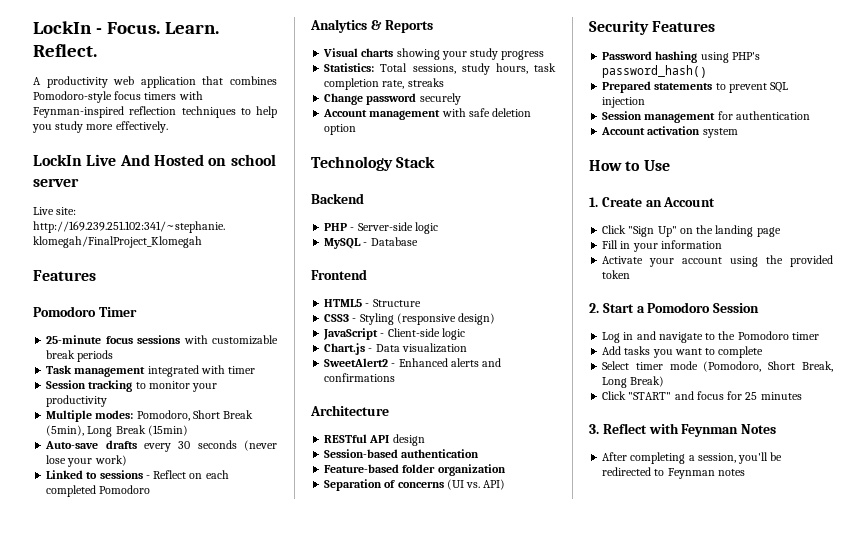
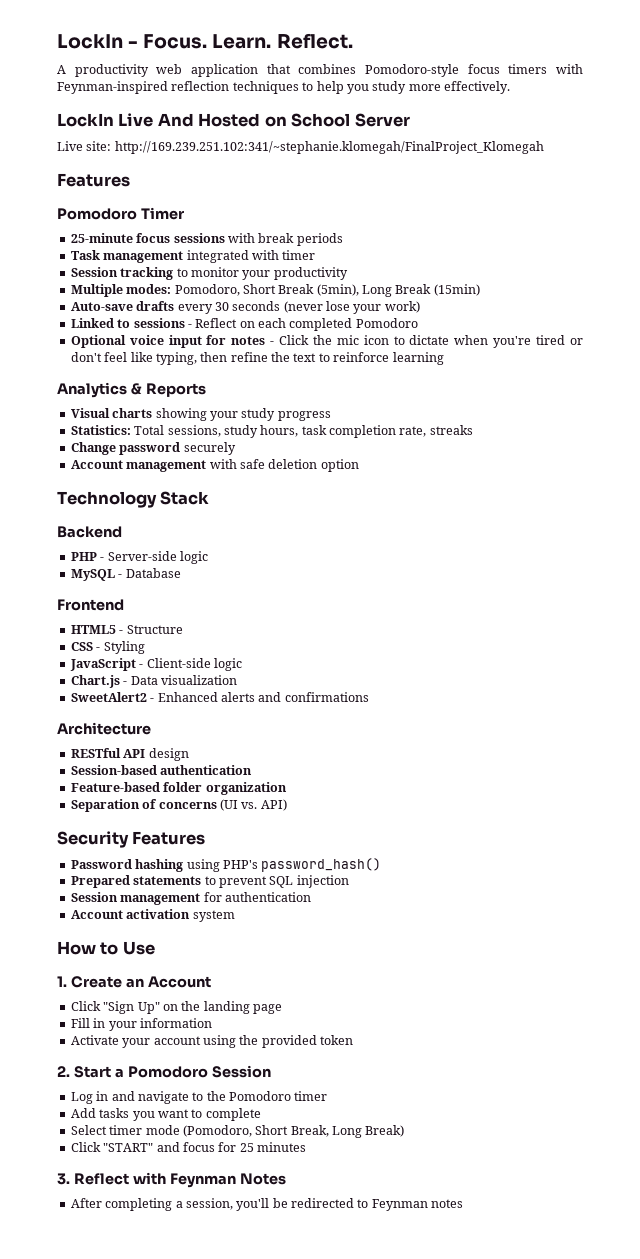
[230,154,276,166] [33,178,79,187] school server -> [291,113,410,127] School Server
[212,335,278,345] customizable -> (255, 238) none
(151, 489) none -> [70,335,583,348] [70,352,444,365] // Optional voice input for notes - Click the mic icon to dictate when you're tired or don't feel like typing, then refine the text to reinforce learning
[324,314,350,322] CSS3 -> [70,642,93,651] CSS
[396,313,496,325] (responsive design) -> (145, 647) none

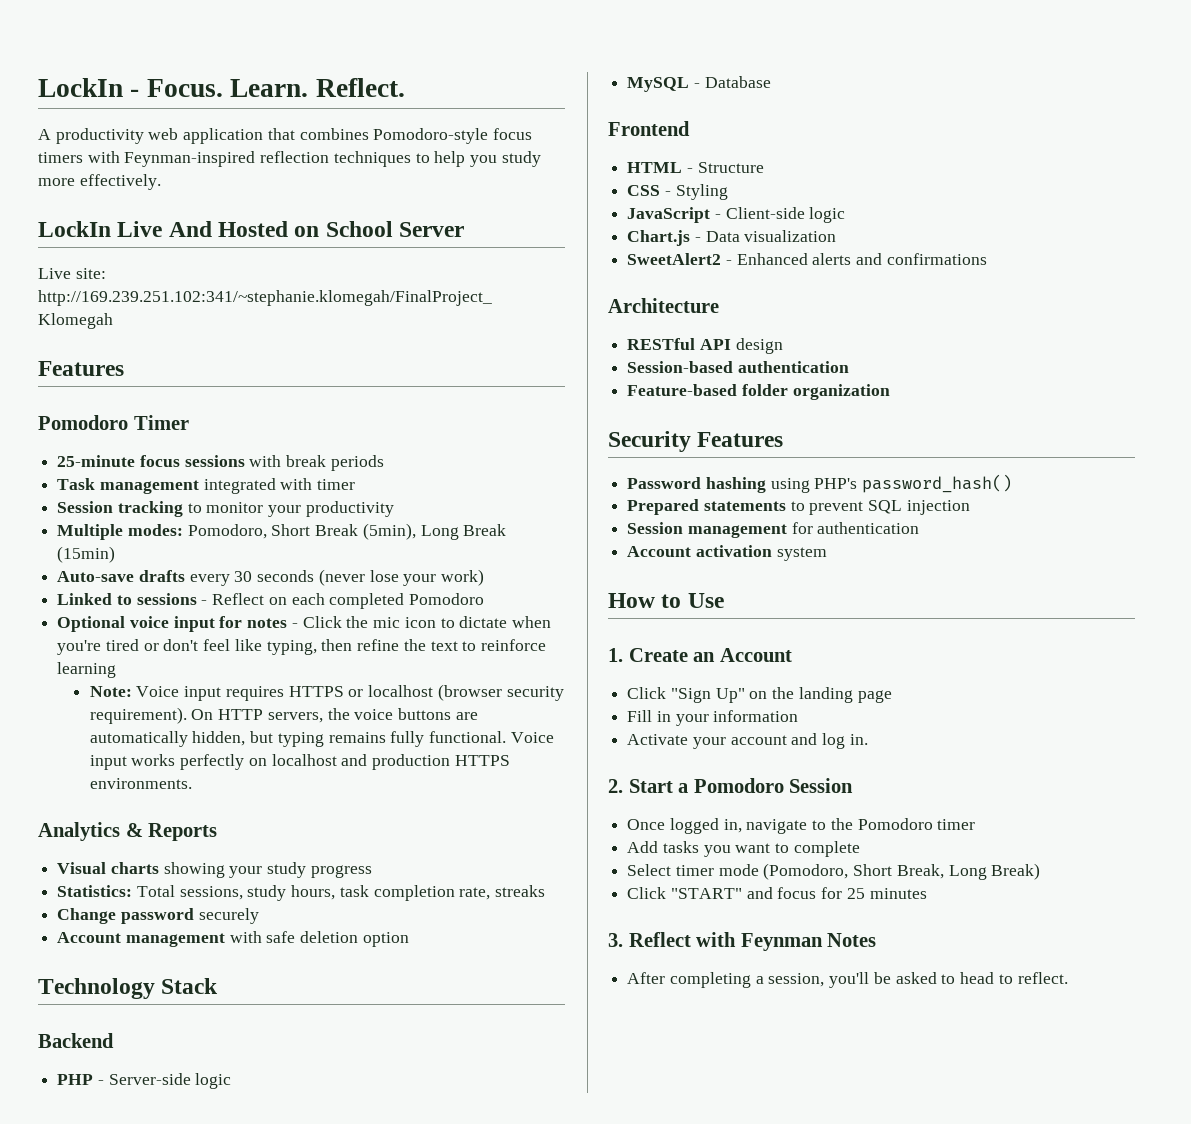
(444, 358) none -> [89,684,564,701] [89,707,478,724] [89,731,554,747] [89,754,510,770] [89,778,192,789] // Note: Voice input requires HTTPS or localhost (browser security requirement). On HTTP servers, the voice buttons are automatically hidden, but typing remains fully functional. Voice input works perfectly on localhost and production HTTPS environments.
[70,625,116,634] HTML5 -> [627,162,683,173] HTML
[70,799,287,812] // Separation of concerns (UI vs. API) -> (890, 392) none
[202,1035,353,1048] using the provided token -> [791,733,868,749] and log in.
[70,1091,135,1104] Log in and -> [627,818,742,834] Once logged in,
[291,1198,464,1211] redirected to Feynman notes -> [895,972,1068,984] asked to head to reflect.

